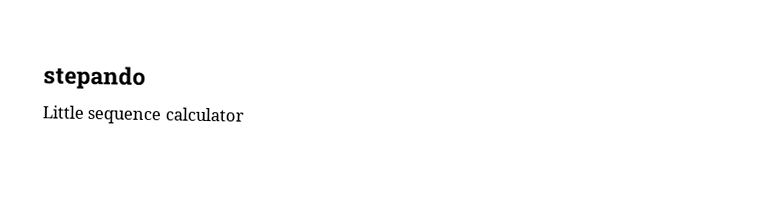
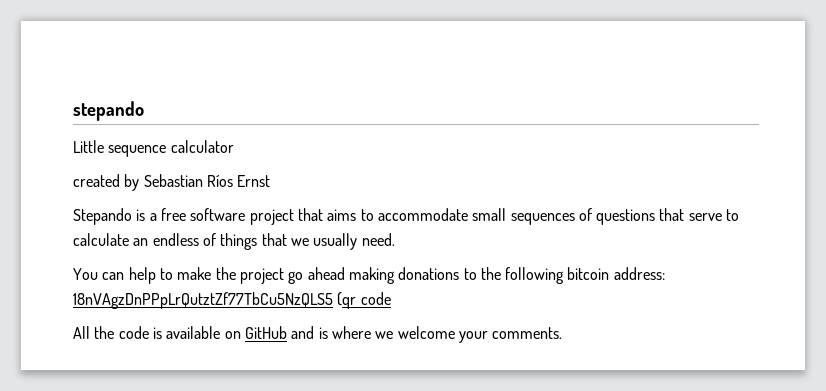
(244, 114) none -> [73,174,271,191] [73,208,740,225] [73,233,395,250] [73,267,665,284] [73,292,391,309] [73,326,563,343] // created by Sebastian Ríos Ernst // Stepando is a free software project that aims to accommodate small sequences of questions that serve to calculate an endless of things that we usually need. // You can help to make the project go ahead making donations to the following bitcoin address: 18nVAgzDnPPpLrQutztZf77TbCu5NzQLS5 (qr code // All the code is available on GitHub and is where we welcome your comments.

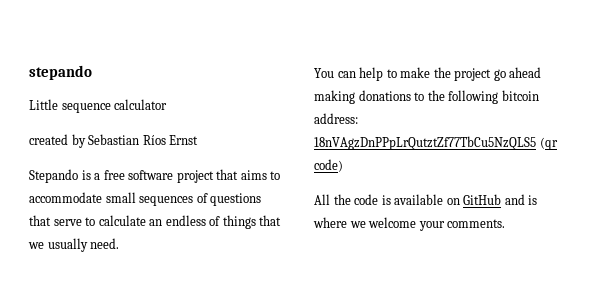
[360,292,391,305] code -> [314,159,343,172] code)

